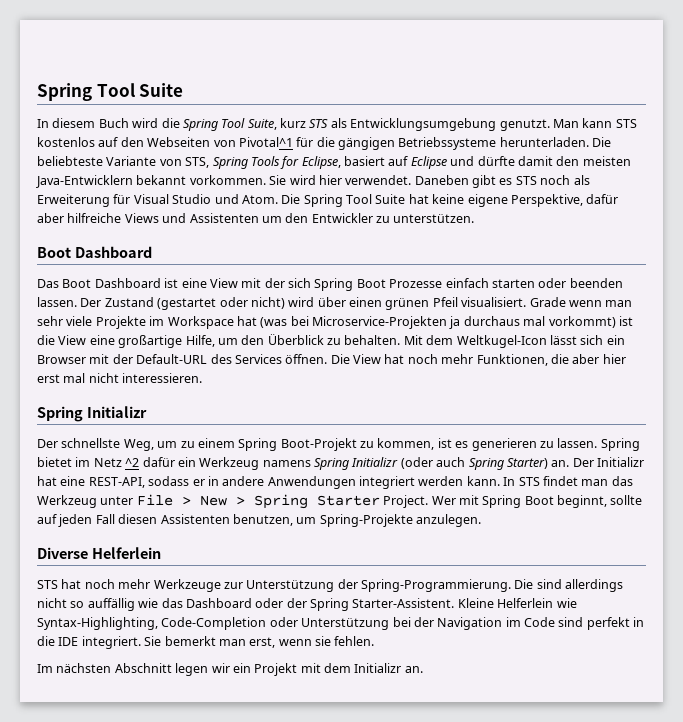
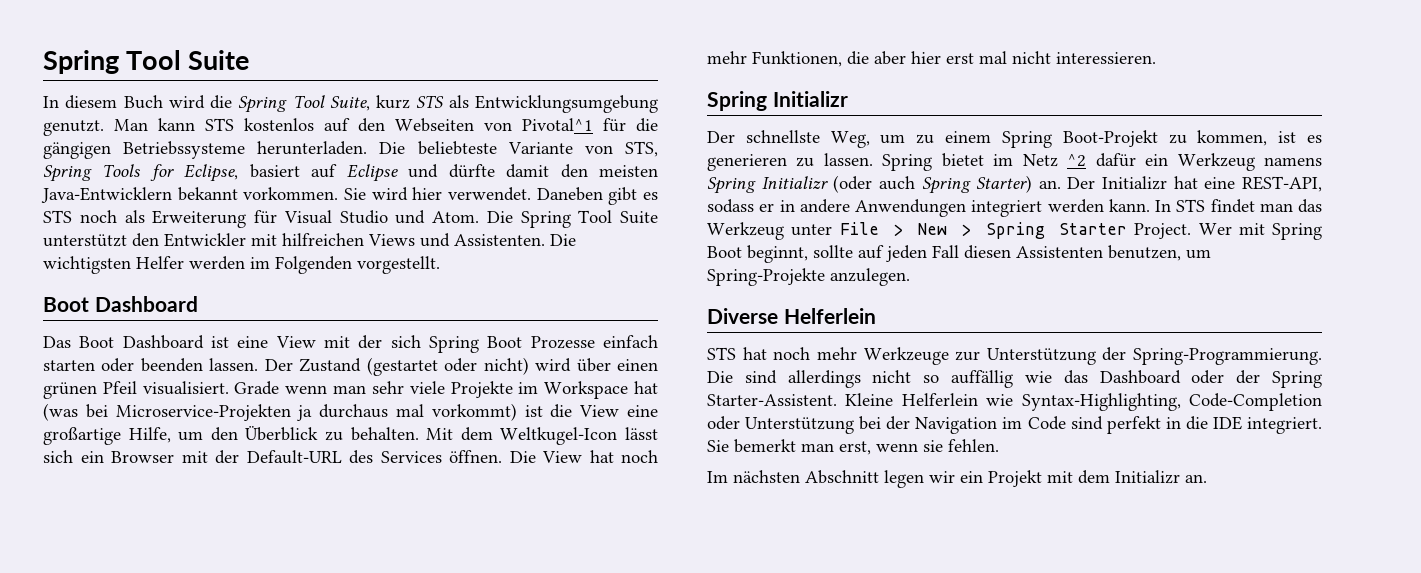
[408,194,619,207] [37,213,475,223] hat keine eigene Perspektive, dafür aber hilfreiche Views und Assistenten um den Entwickler zu unterstützen. -> [43,233,576,247] [43,256,440,274] unterstützt den Entwickler mit hilfreichen Views und Assistenten. Die wichtigsten Helfer werden im Folgenden vorgestellt.

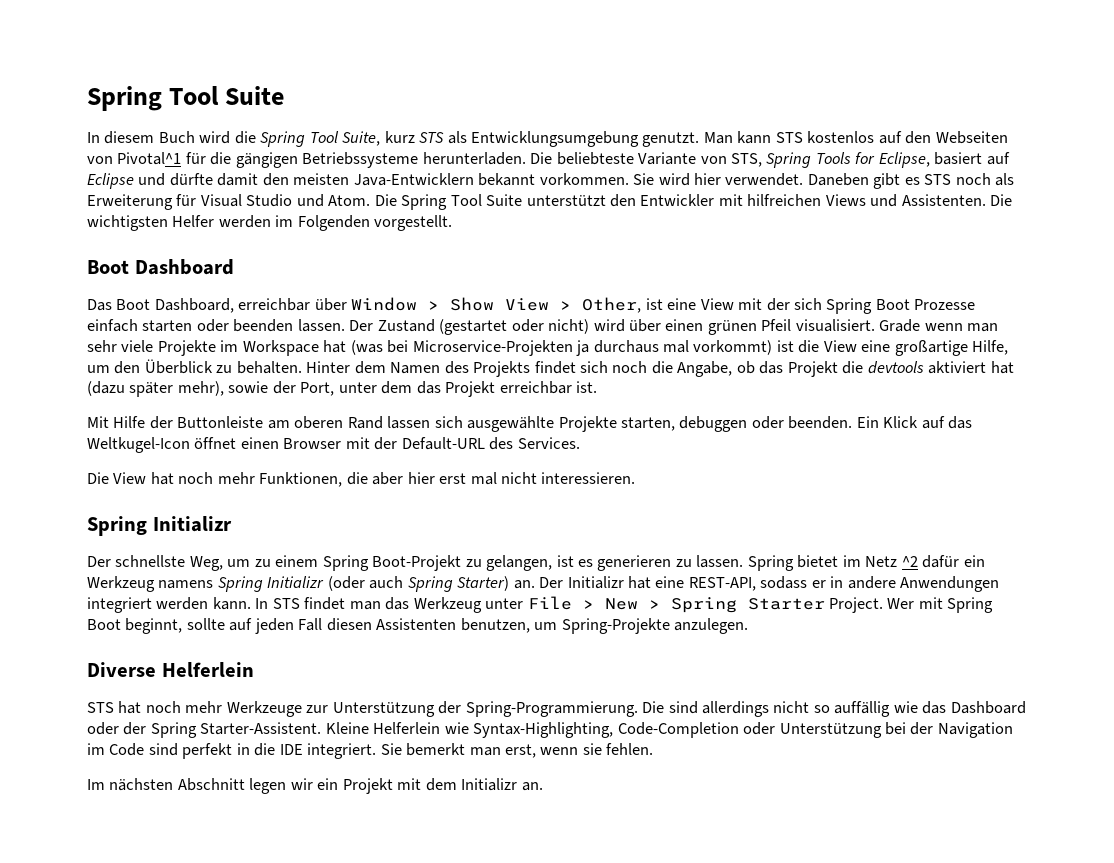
[122,335,204,349] Dashboard -> [154,297,642,313] Dashboard, erreichbar über Window > Show View > Other,
[426,427,659,445] [43,450,104,463] Mit dem Weltkugel-Icon lässt sich ein -> [306,361,1014,377] [87,381,598,397] [87,416,973,432] [87,437,279,453] Hinter dem Namen des Projekts findet sich noch die Angabe, ob das Projekt die devtools aktiviert hat (dazu später mehr), sowie der Port, unter dem das Projekt erreichbar ist. // Mit Hilfe der Buttonleiste am oberen Rand lassen sich ausgewählte Projekte starten, debuggen oder beenden. Ein Klick auf das Weltkugel-Icon öffnet einen
[380,450,502,463] Services öffnen. -> [517,437,580,449] Services. //
[1197,130,1268,146] kommen, -> [486,555,553,571] gelangen,

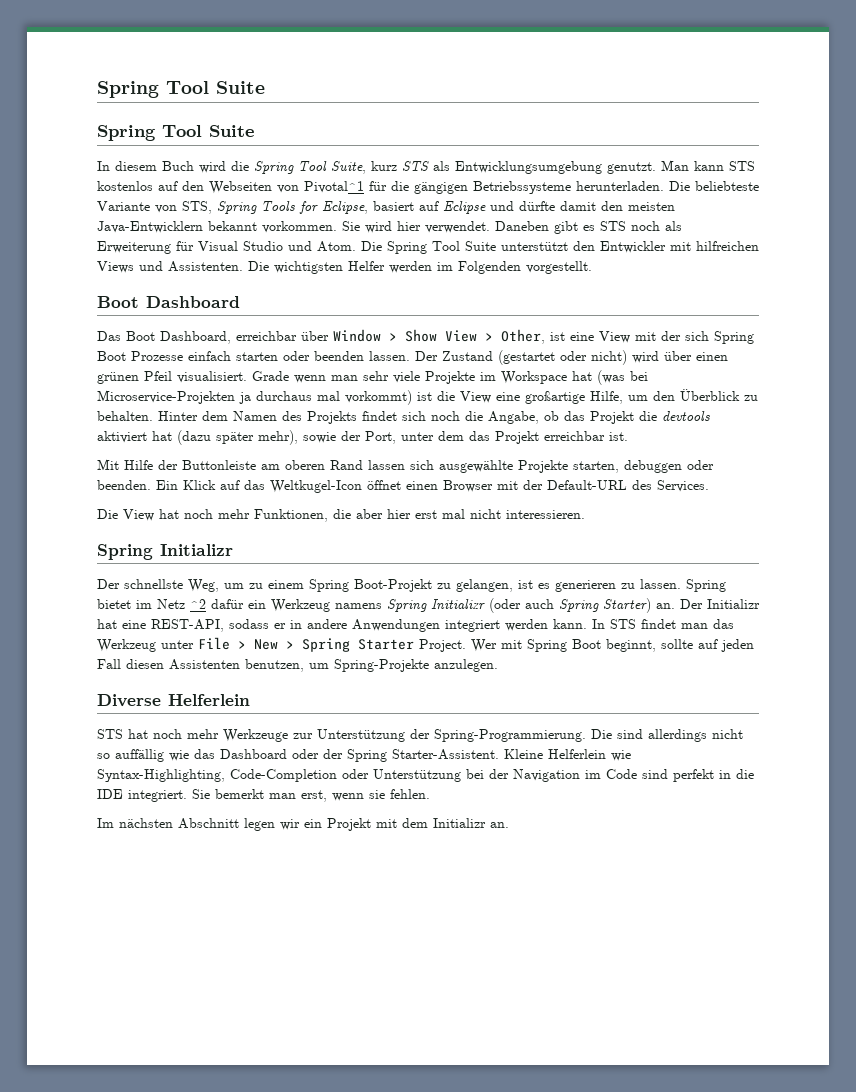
[87,86,285,111] Spring Tool Suite -> [97,81,265,98] [97,125,254,141] Spring Tool Suite // Spring Tool Suite

